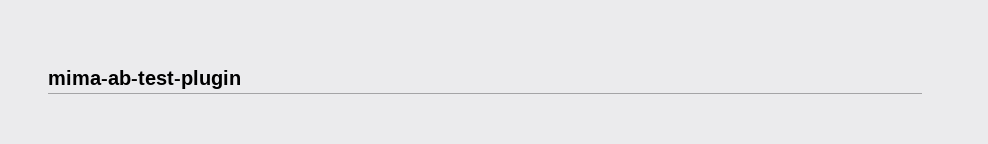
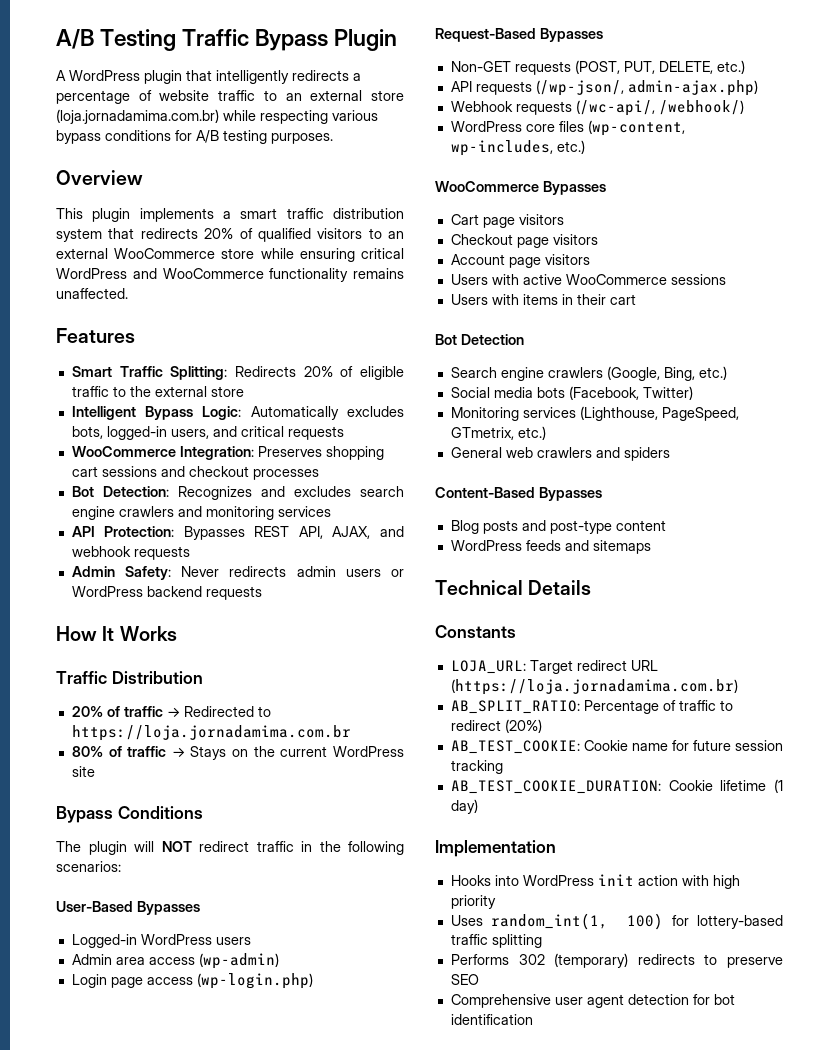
[48,70,241,89] mima-ab-test-plugin -> [56,29,398,51] [56,70,361,84] [56,90,405,104] [56,109,378,124] [56,130,333,144] [56,170,143,185] [56,208,404,222] [56,228,404,242] [56,248,404,262] [56,268,404,282] [56,288,128,299] [56,328,135,343] [71,366,405,380] [71,386,244,397] [71,406,404,420] [71,426,344,440] [71,446,384,460] [71,466,319,480] [71,486,404,500] [71,506,331,520] [71,526,404,540] [71,546,190,560] [71,566,405,580] [71,586,262,600] [56,626,177,641] [56,671,203,684] [71,706,271,717] [71,725,351,741] [71,746,404,760] [71,766,95,777] [56,806,203,823] [56,841,404,855] [56,861,121,872] [56,901,200,915] [71,934,251,948] [71,953,279,969] [71,973,313,989] [435,28,603,42] [450,60,745,75] [450,80,758,96] [450,100,744,116] [450,120,685,136] [450,140,585,156] [435,181,606,195] [450,214,564,228] [450,234,598,248] [450,254,590,268] [450,274,726,285] [450,294,636,305] [435,334,524,345] [450,366,727,381] [450,386,693,400] [450,406,739,421] [450,426,546,440] [450,447,670,461] [435,487,602,501] [450,520,666,534] [450,540,651,554] [435,580,592,595] [435,625,516,638] [450,660,658,674] [450,679,738,695] [450,700,733,714] [450,719,542,733] [450,740,783,754] [450,760,503,774] [450,779,783,794] [450,799,478,814] [435,840,556,857] [450,874,740,889] [450,895,496,909] [450,913,783,930] [450,934,542,948] [450,953,783,968] [450,974,479,985] [450,994,735,1008] [450,1014,533,1025] A/B Testing Traffic Bypass Plugin // A WordPress plugin that intelligently redirects a percentage of website traffic to an external store (loja.jornadamima.com.br) while respecting various bypass conditions for A/B testing purposes. // Overview // This plugin implements a smart traffic distribution system that redirects 20% of qualified visitors to an external WooCommerce store while ensuring critical WordPress and WooCommerce functionality remains unaffected. // Features // Smart Traffic Splitting: Redirects 20% of eligible traffic to the external store // Intelligent Bypass Logic: Automatically excludes bots, logged-in users, and critical requests // WooCommerce Integration: Preserves shopping cart sessions and checkout processes // Bot Detection: Recognizes and excludes search engine crawlers and monitoring services // API Protection: Bypasses REST API, AJAX, and webhook requests // Admin Safety: Never redirects admin users or WordPress backend requests // How It Works // Traffic Distribution // 20% of traffic → Redirected to https://loja.jornadamima.com.br // 80% of traffic → Stays on the current WordPress site // Bypass Conditions // The plugin will NOT redirect traffic in the following scenarios: // User-Based Bypasses // Logged-in WordPress users // Admin area access (wp-admin) // Login page access (wp-login.php) // Request-Based Bypasses // Non-GET requests (POST, PUT, DELETE, etc.) // API requests (/wp-json/, admin-ajax.php) // Webhook requests (/wc-api/, /webhook/) // WordPress core files (wp-content, wp-includes, etc.) // WooCommerce Bypasses // Cart page visitors // Checkout page visitors // Account page visitors // Users with active WooCommerce sessions // Users with items in their cart // Bot Detection // Search engine crawlers (Google, Bing, etc.) // Social media bots (Facebook, Twitter) // Monitoring services (Lighthouse, PageSpeed, GTmetrix, etc.) // General web crawlers and spiders // Content-Based Bypasses // Blog posts and post-type content // WordPress feeds and sitemaps // Technical Details // Constants // LOJA_URL: Target redirect URL (https://loja.jornadamima.com.br) // AB_SPLIT_RATIO: Percentage of traffic to redirect (20%) // AB_TEST_COOKIE: Cookie name for future session tracking // AB_TEST_COOKIE_DURATION: Cookie lifetime (1 day) // Implementation // Hooks into WordPress init action with high priority // Uses random_int(1, 100) for lottery-based traffic splitting // Performs 302 (temporary) redirects to preserve SEO // Comprehensive user agent detection for bot identification

